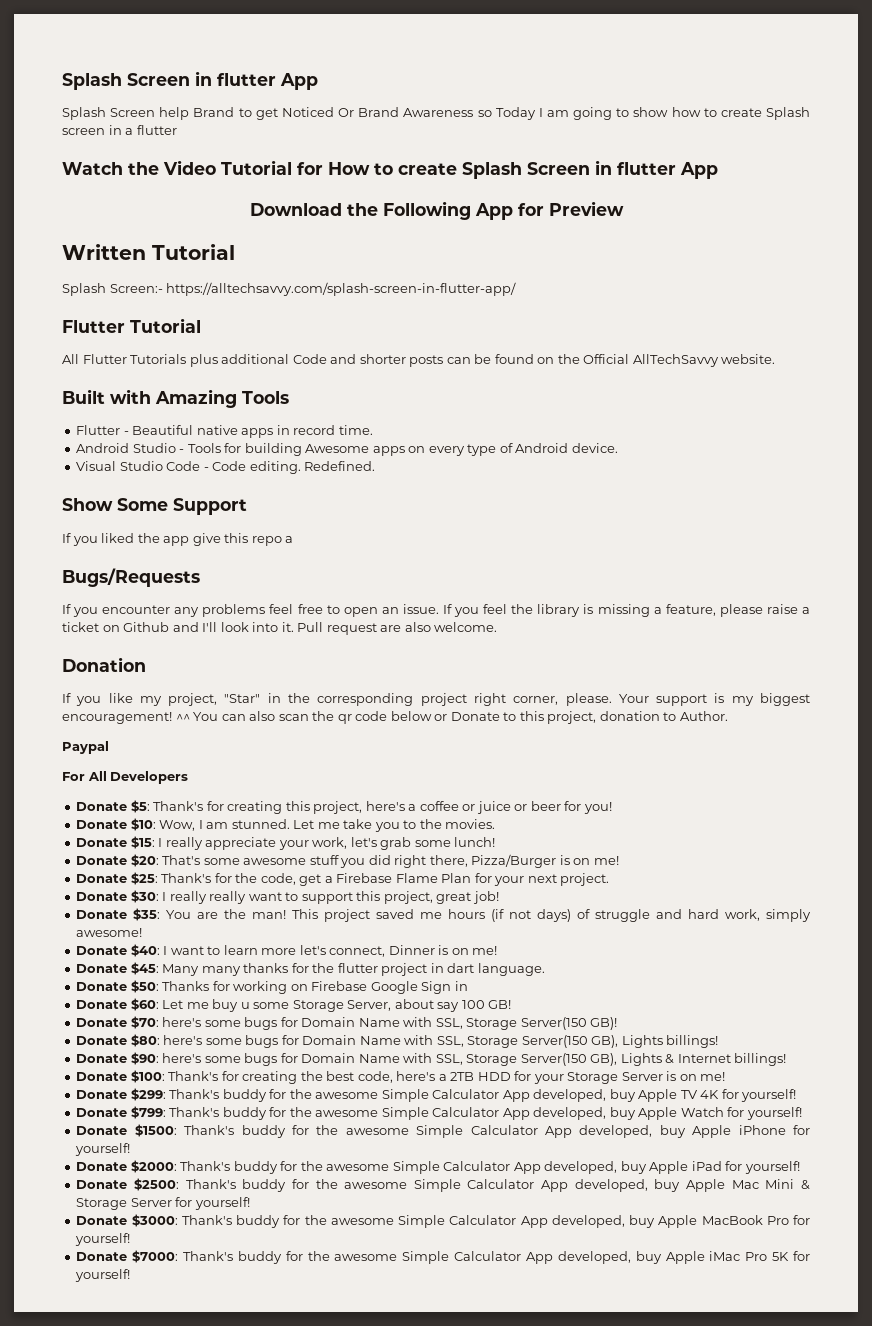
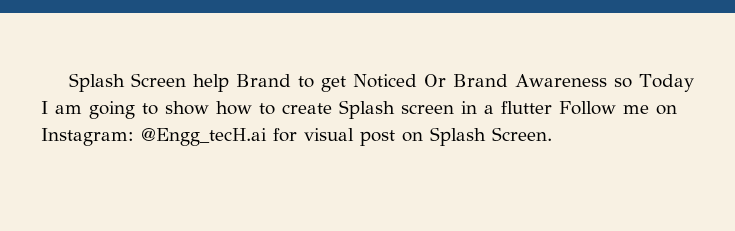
[62,71,318,90] [62,107,156,120] Splash Screen in flutter App // Splash Screen -> [68,73,186,92] Splash Screen
[62,160,718,179] [249,201,624,220] [62,244,235,260] [62,282,517,296] [62,318,201,333] [62,354,776,367] [62,389,289,408] [76,425,373,438] [76,443,618,456] [76,461,376,474] [62,498,247,515] [62,533,294,546] [62,568,200,587] [62,604,810,617] [62,622,498,635] [62,657,146,672] [62,693,810,706] [62,711,728,724] [62,741,109,754] [62,771,189,784] [76,800,612,814] [76,818,496,832] [76,836,496,850] [76,854,619,868] [76,872,610,886] [76,890,499,904] [76,908,812,922] [76,928,143,937] [76,944,498,957] [76,962,545,976] [76,980,468,994] [76,998,512,1012] [76,1016,618,1030] [76,1034,719,1048] [76,1052,787,1066] [76,1070,726,1084] [76,1088,797,1102] [76,1106,802,1120] [76,1124,810,1138] [75,1143,131,1156] [76,1160,800,1174] [76,1178,810,1192] [76,1197,250,1210] [76,1214,810,1228] [75,1233,131,1246] [76,1250,811,1264] [75,1269,131,1282] // Watch the Video Tutorial for How to create Splash Screen in flutter App // Download the Following App for Preview // Written Tutorial // Splash Screen:- https://alltechsavvy.com/splash-screen-in-flutter-app/ // Flutter Tutorial // All Flutter Tutorials plus additional Code and shorter posts can be found on the Official AllTechSavvy website. // Built with Amazing Tools // Flutter - Beautiful native apps in record time. // Android Studio - Tools for building Awesome apps on every type of Android device. // Visual Studio Code - Code editing. Redefined. // Show Some Support // If you liked the app give this repo a // Bugs/Requests // If you encounter any problems feel free to open an issue. If you feel the library is missing a feature, please raise a ticket on Github and I'll look into it. Pull request are also welcome. // Donation // If you like my project, "Star" in the corresponding project right corner, please. Your support is my biggest encouragement! ^^ You can also scan the qr code below or Donate to this project, donation to Author. // Paypal // For All Developers // Donate $5: Thank's for creating this project, here's a coffee or juice or beer for you! // Donate $10: Wow, I am stunned. Let me take you to the movies. // Donate $15: I really appreciate your work, let's grab some lunch! // Donate $20: That's some awesome stuff you did right there, Pizza/Burger is on me! // Donate $25: Thank's for the code, get a Firebase Flame Plan for your next project. // Donate $30: I really really want to support this project, great job! // Donate $35: You are the man! This project saved me hours (if not days) of struggle and hard work, simply awesome! // Donate $40: I want to learn more let's connect, Dinner is on me! // Donate $45: Many many thanks for the flutter project in dart language. // Donate $50: Thanks for working on Firebase Google Sign in // Donate $60: Let me buy u some Storage Server, about say 100 GB! // Donate $70: here's some bugs for Domain Name with SSL, Storage Server(150 GB)! // Donate $80: here's some bugs for Domain Name with SSL, Storage Server(150 GB), Lights billings! // Donate $90: here's some bugs for Domain Name with SSL, Storage Server(150 GB), Lights & Internet billings! // Donate $100: Thank's for creating the best code, here's a 2TB HDD for your Storage Server is on me! // Donate $299: Thank's buddy for the awesome Simple Calculator App developed, buy Apple TV 4K for yourself! // Donate $799: Thank's buddy for the awesome Simple Calculator App developed, buy Apple Watch for yourself! // Donate $1500: Thank's buddy for the awesome Simple Calculator App developed, buy Apple iPhone for yourself! // Donate $2000: Thank's buddy for the awesome Simple Calculator App developed, buy Apple iPad for yourself! // Donate $2500: Thank's buddy for the awesome Simple Calculator App developed, buy Apple Mac Mini & Storage Server for yourself! // Donate $3000: Thank's buddy for the awesome Simple Calculator App developed, buy Apple MacBook Pro for yourself! // Donate $7000: Thank's buddy for the awesome Simple Calculator App developed, buy Apple iMac Pro 5K for yourself! -> [559,101,677,115] [41,127,552,146] Follow me on Instagram: @Engg_tecH.ai for visual post on Splash Screen.

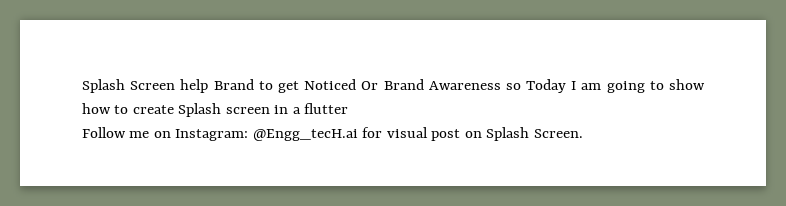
(552, 107) none -> (349, 108) //

